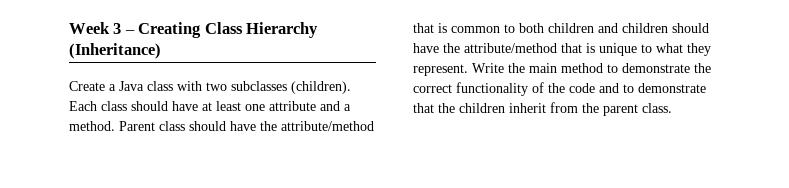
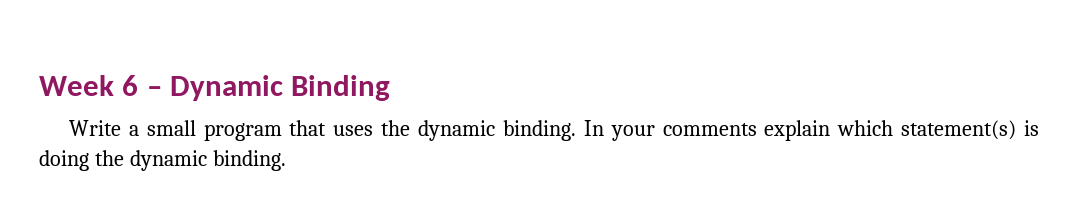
[113,22,319,38] [69,43,161,59] [69,81,351,94] [69,101,351,111] [69,121,374,131] [413,23,709,33] [413,43,711,56] [413,63,711,76] [413,82,706,96] [413,102,672,116] 3 – Creating Class Hierarchy (Inheritance) // Create a Java class with two subclasses (children). Each class should have at least one attribute and a method. Parent class should have the attribute/method that is common to both children and children should have the attribute/method that is unique to what they represent. Write the main method to demonstrate the correct functionality of the code and to demonstrate that the children inherit from the parent class. -> [122,75,391,101] [68,120,1039,141] [39,150,286,171] 6 – Dynamic Binding // Write a small program that uses the dynamic binding. In your comments explain which statement(s) is doing the dynamic binding.

